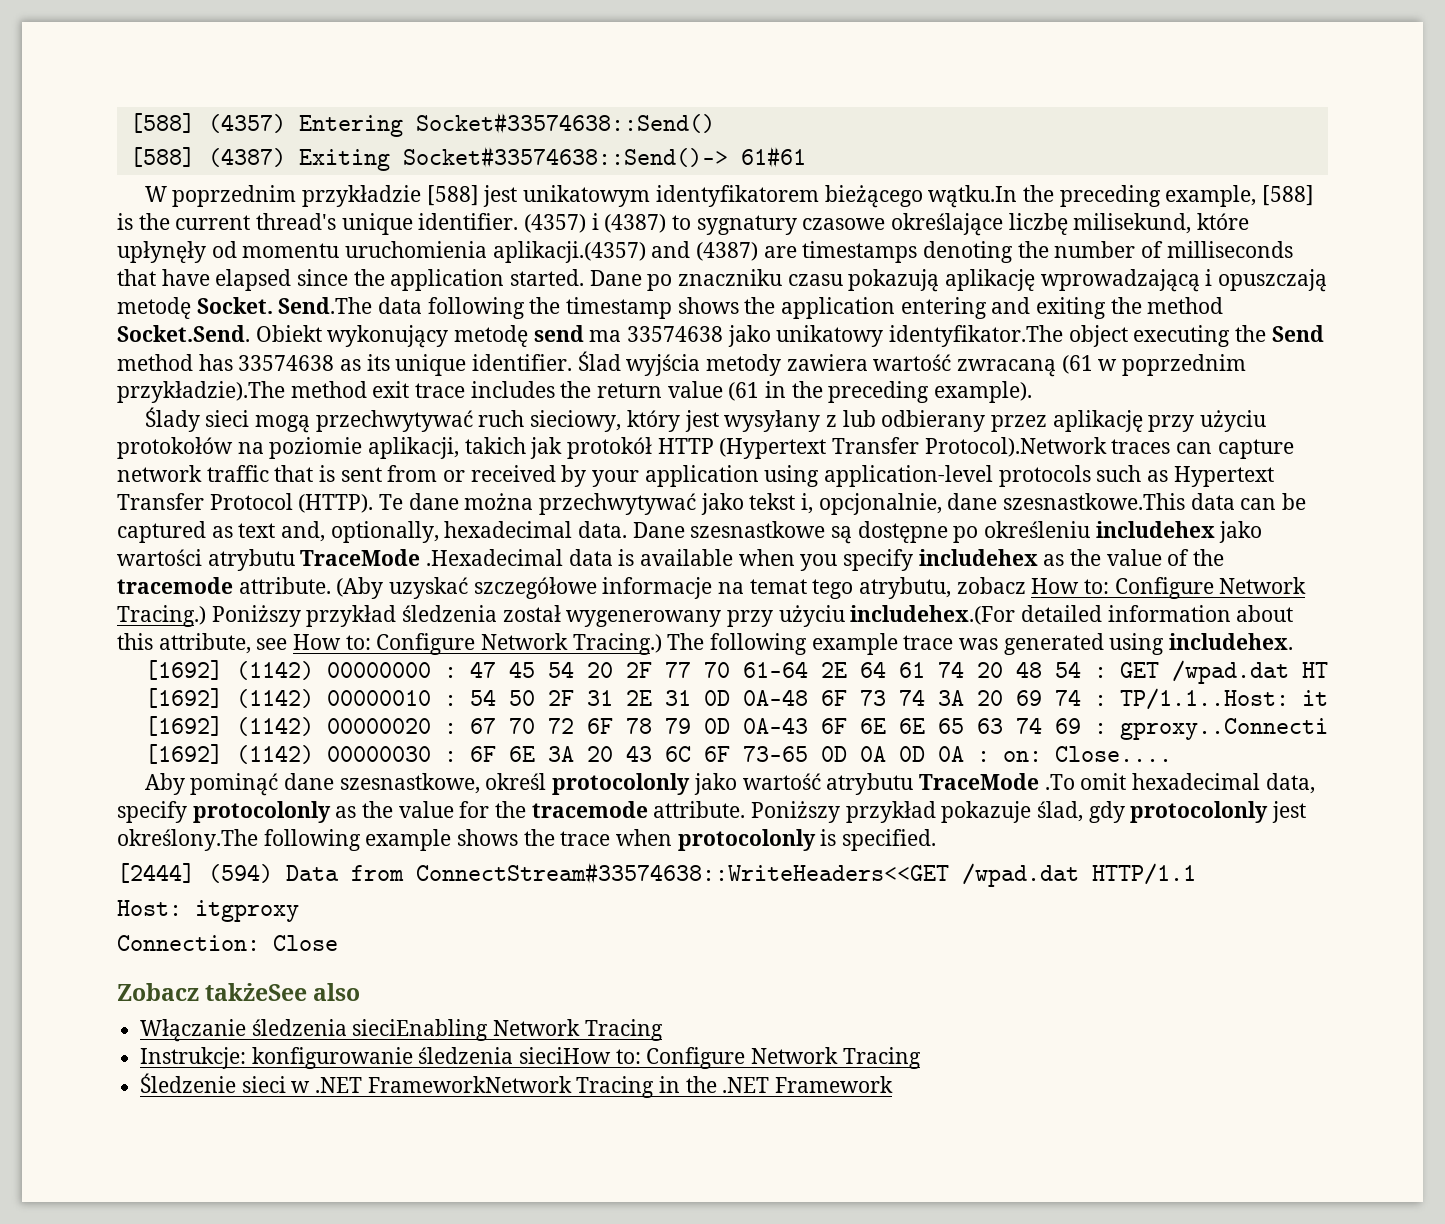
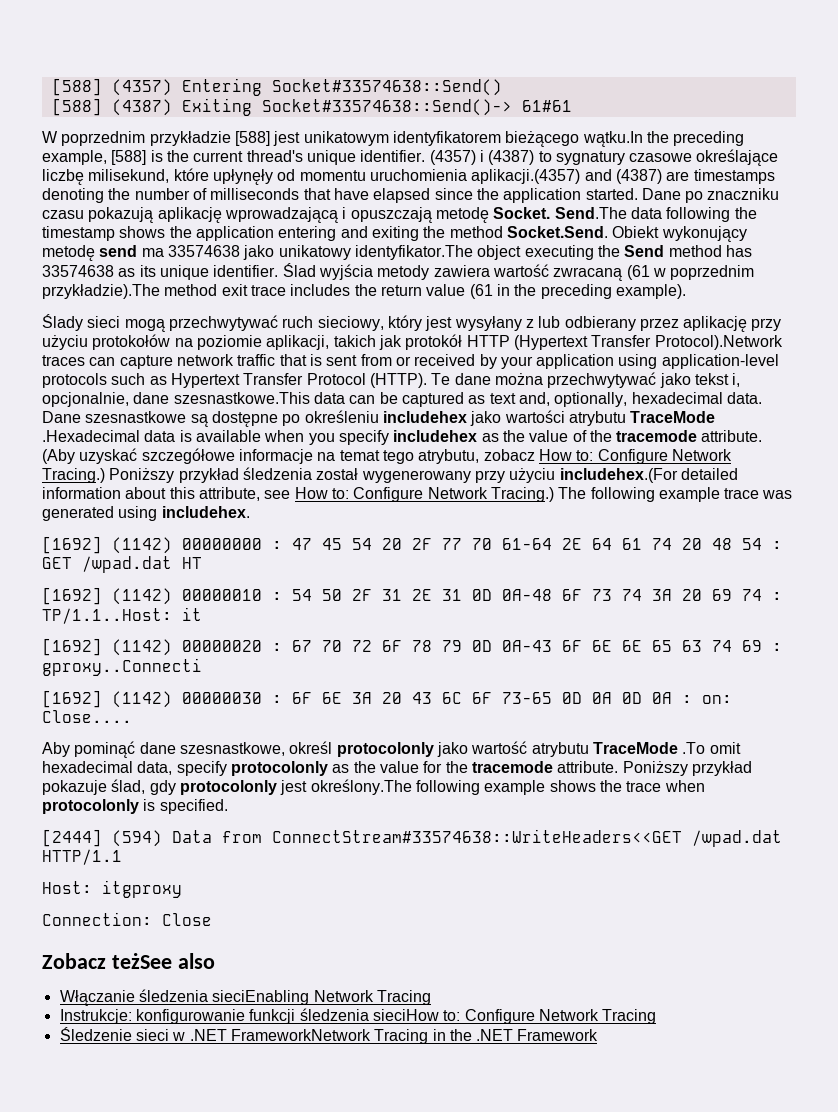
[205,983,308,1001] takżeSee -> [111,953,172,969] teżSee
(413, 1058) none -> [249,1009,296,1024] funkcji

